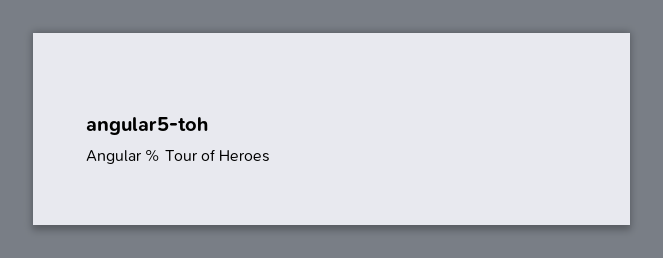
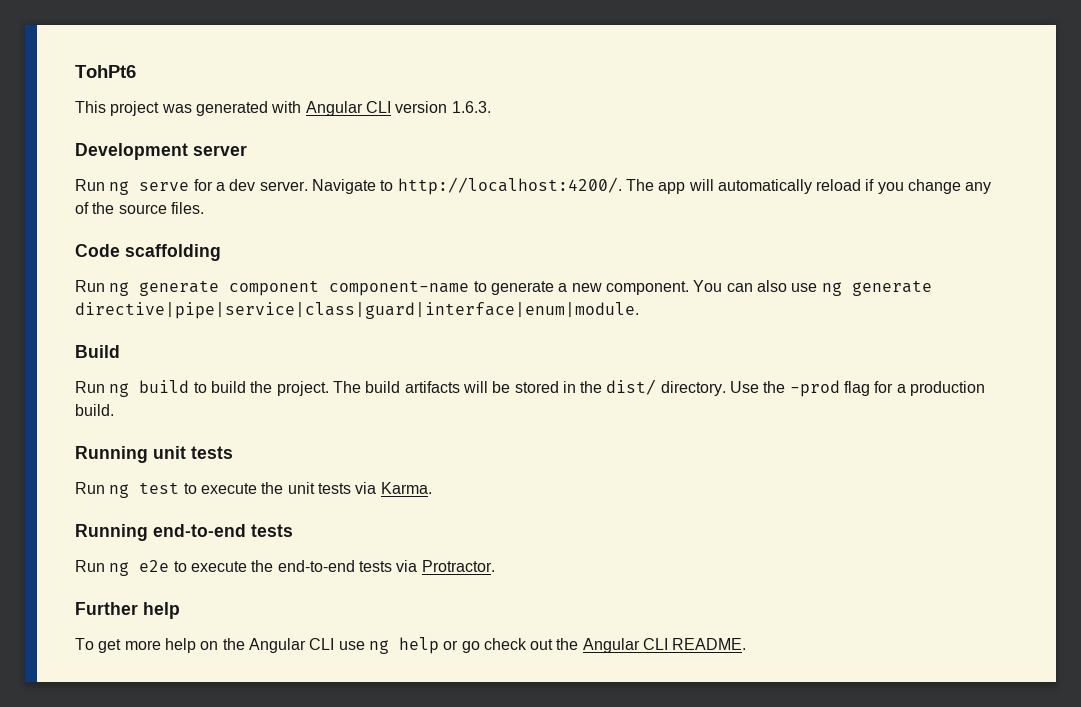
[86,117,208,135] [86,149,271,164] angular5-toh // Angular % Tour of Heroes -> [75,65,136,78] [75,101,491,116] [75,143,247,160] [75,177,992,195] [75,202,204,214] [75,244,221,261] [75,280,932,296] [75,302,639,319] [75,345,120,358] [75,379,986,397] [75,404,114,416] [75,446,233,463] [75,482,432,498] [75,524,293,541] [75,560,495,576] [75,602,180,619] [75,637,747,654] TohPt6 // This project was generated with Angular CLI version 1.6.3. // Development server // Run ng serve for a dev server. Navigate to http://localhost:4200/. The app will automatically reload if you change any of the source files. // Code scaffolding // Run ng generate component component-name to generate a new component. You can also use ng generate directive|pipe|service|class|guard|interface|enum|module. // Build // Run ng build to build the project. The build artifacts will be stored in the dist/ directory. Use the -prod flag for a production build. // Running unit tests // Run ng test to execute the unit tests via Karma. // Running end-to-end tests // Run ng e2e to execute the end-to-end tests via Protractor. // Further help // To get more help on the Angular CLI use ng help or go check out the Angular CLI README.

